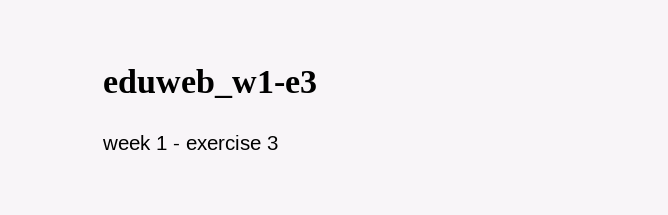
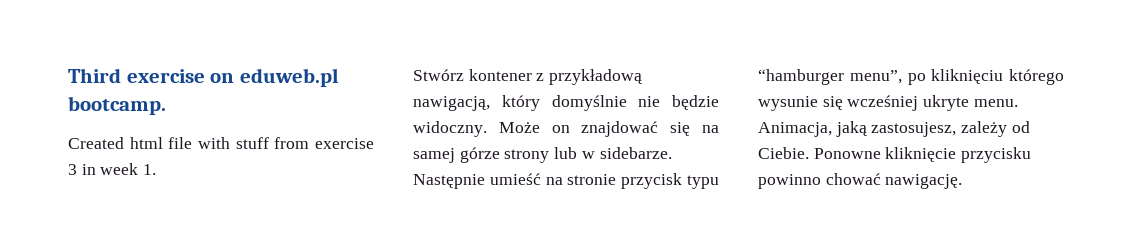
[103,69,317,98] [102,135,278,150] eduweb_w1-e3 // week 1 - exercise 3 -> [68,68,340,87] [68,96,166,115] [68,137,374,149] [68,163,157,175] [413,69,643,85] [413,95,719,111] [413,121,719,137] [413,147,672,163] [413,173,719,189] [758,69,1064,85] [758,95,1018,111] [758,121,1030,137] [758,147,1032,163] [758,173,963,189] Third exercise on eduweb.pl bootcamp. // Created html file with stuff from exercise 3 in week 1. // Stwórz kontener z przykładową nawigacją, który domyślnie nie będzie widoczny. Może on znajdować się na samej górze strony lub w sidebarze. Następnie umieść na stronie przycisk typu “hamburger menu”, po kliknięciu którego wysunie się wcześniej ukryte menu. Animacja, jaką zastosujesz, zależy od Ciebie. Ponowne kliknięcie przycisku powinno chować nawigację.

